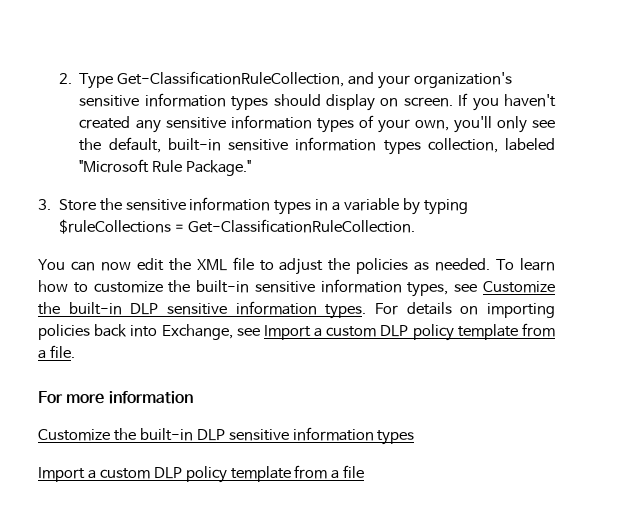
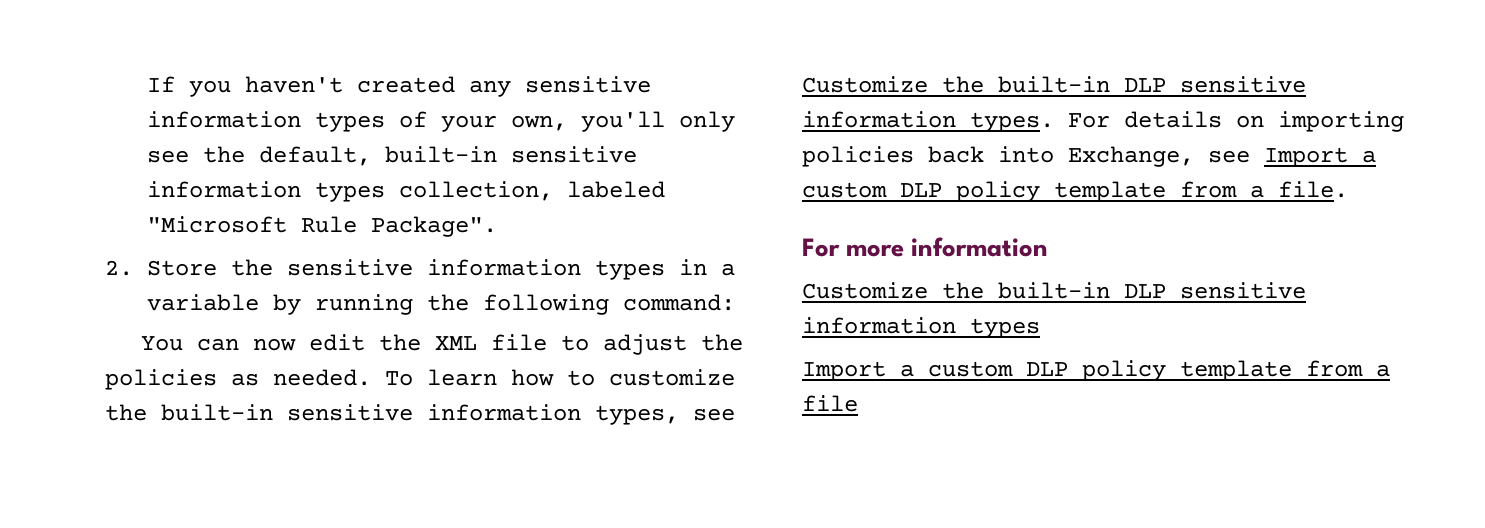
[58,71,513,89] [79,93,453,111] 2. Type Get-ClassificationRuleCollection, and your organization's sensitive information types should display on screen. -> (147, 84) none
[186,160,252,176] [38,199,51,210] Package." // 3. -> [371,216,498,237] [105,260,133,276] Package". // 2.
[423,199,468,215] [58,219,415,234] typing $ruleCollections = Get-ClassificationRuleCollection. -> [315,294,736,315] running the following command:

